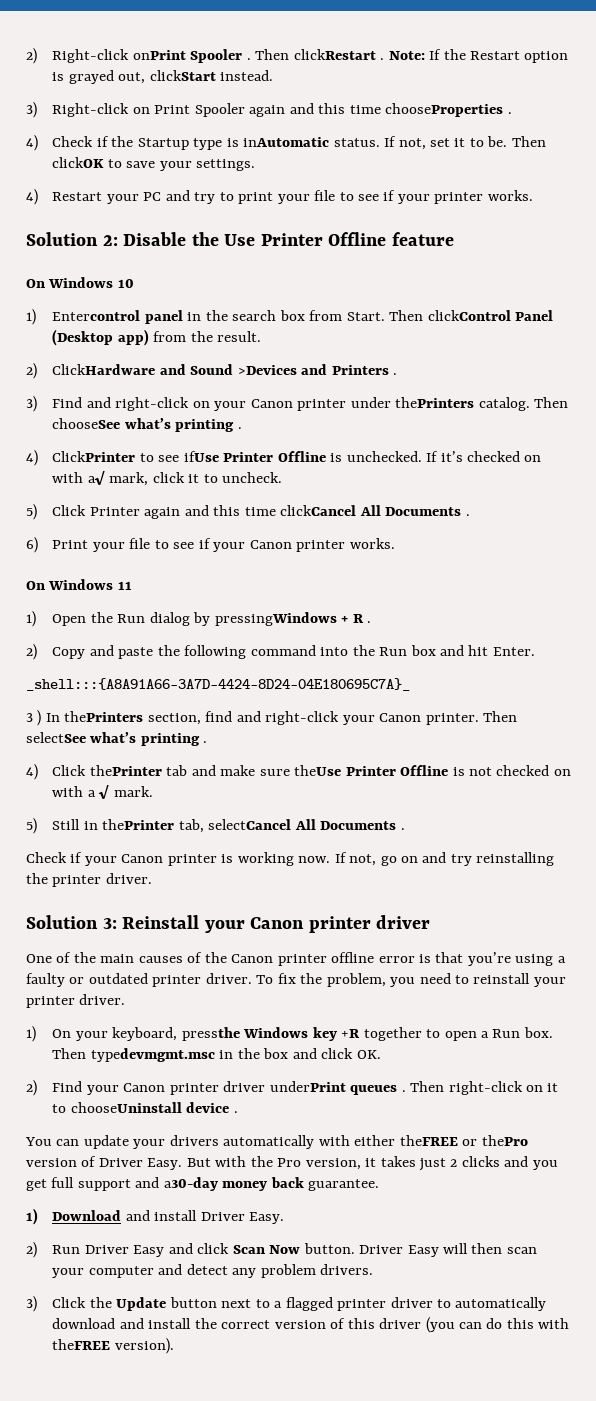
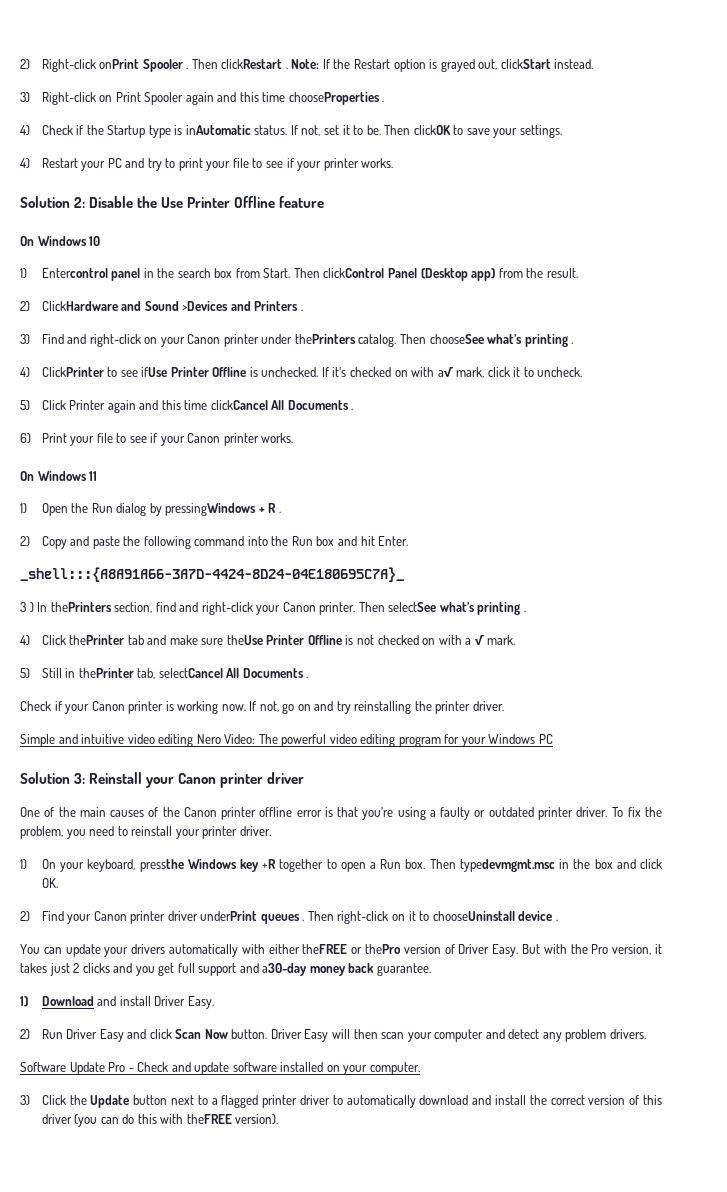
(152, 878) none -> [20,734,553,747] // Simple and intuitive video editing Nero Video: The powerful video editing program for your Windows PC
(374, 1269) none -> [20,1062,420,1075] // Software Update Pro - Check and update software installed on your computer.

